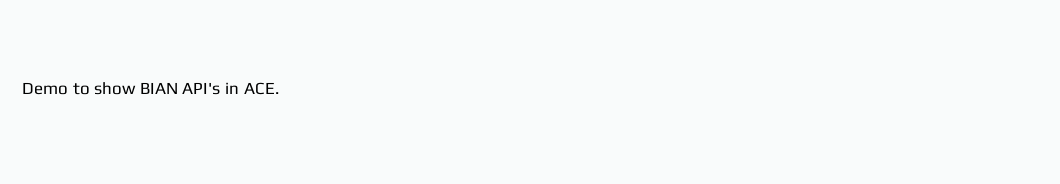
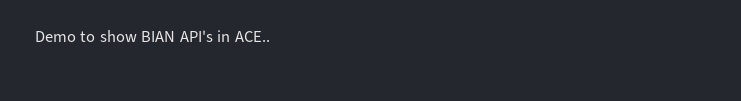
[243,82,279,95] ACE. -> [234,31,270,42] ACE..

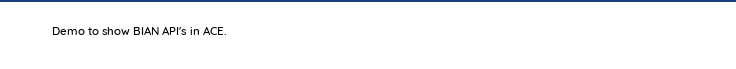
[234,31,270,42] ACE.. -> [202,26,227,35] ACE.

